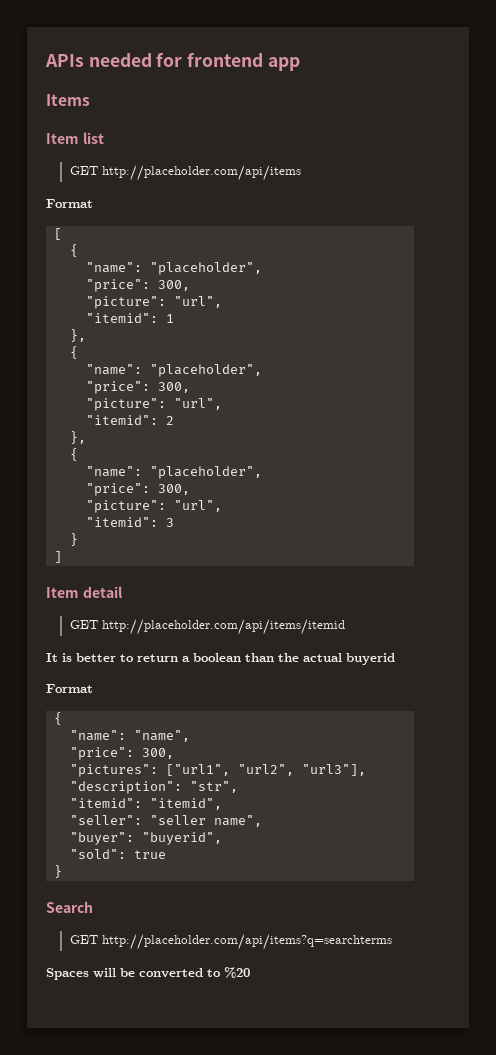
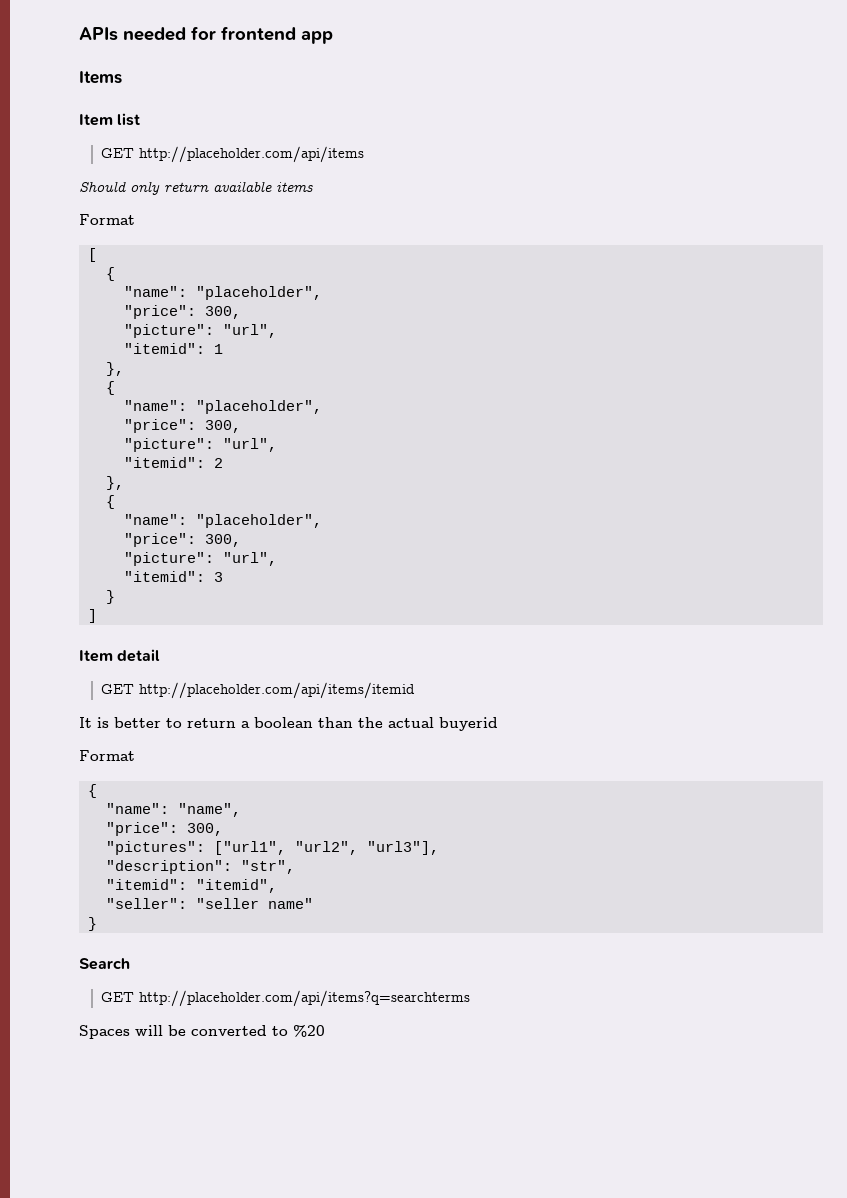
(301, 173) none -> [79,181,313,195] // Should only return available items
[213,815,262,827] [69,832,222,845] [69,849,166,859] name", // "buyer": "buyerid", // "sold": true -> [267,898,313,909] name"

